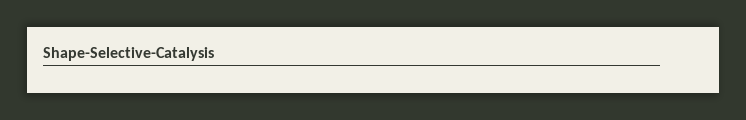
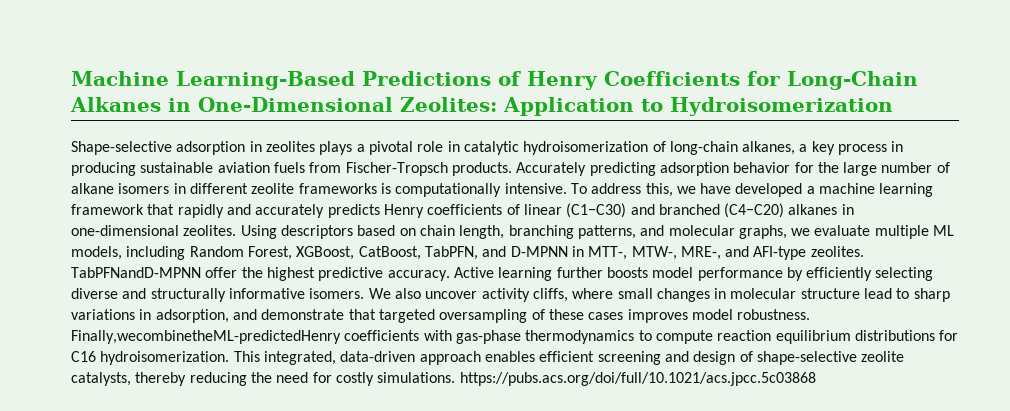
[43,47,214,61] Shape-Selective-Catalysis -> [71,71,918,90] [70,97,893,116] [71,141,904,155] [71,162,950,176] [71,183,934,197] [71,203,854,218] [71,225,955,239] [71,246,864,260] [71,267,934,281] [71,288,950,302] [71,309,811,323] [71,330,959,344] [71,351,905,365] [71,372,816,386] Machine Learning-Based Predictions of Henry Coefficients for Long-Chain Alkanes in One-Dimensional Zeolites: Application to Hydroisomerization // Shape-selective adsorption in zeolites plays a pivotal role in catalytic hydroisomerization of long-chain alkanes, a key process in producing sustainable aviation fuels from Fischer-Tropsch products. Accurately predicting adsorption behavior for the large number of alkane isomers in different zeolite frameworks is computationally intensive. To address this, we have developed a machine learning framework that rapidly and accurately predicts Henry coefficients of linear (C1−C30) and branched (C4−C20) alkanes in one-dimensional zeolites. Using descriptors based on chain length, branching patterns, and molecular graphs, we evaluate multiple ML models, including Random Forest, XGBoost, CatBoost, TabPFN, and D-MPNN in MTT-, MTW-, MRE-, and AFI-type zeolites. TabPFNandD-MPNN offer the highest predictive accuracy. Active learning further boosts model performance by efficiently selecting diverse and structurally informative isomers. We also uncover activity cliffs, where small changes in molecular structure lead to sharp variations in adsorption, and demonstrate that targeted oversampling of these cases improves model robustness. Finally,wecombinetheML-predictedHenry coefficients with gas-phase thermodynamics to compute reaction equilibrium distributions for C16 hydroisomerization. This integrated, data-driven approach enables efficient screening and design of shape-selective zeolite catalysts, thereby reducing the need for costly simulations. https://pubs.acs.org/doi/full/10.1021/acs.jpcc.5c03868

